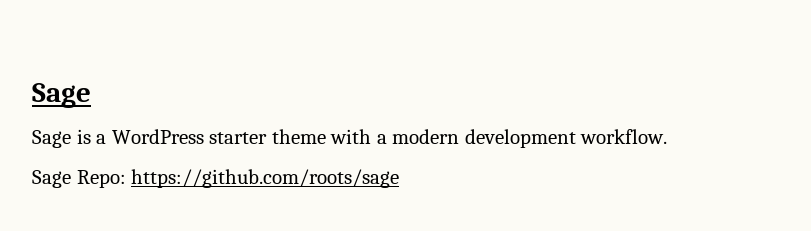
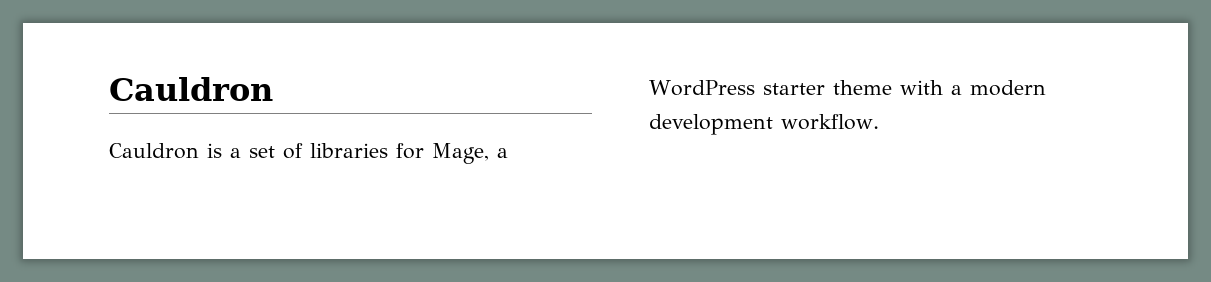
[32,83,91,108] [32,129,91,148] Sage // Sage is -> [109,77,273,101] [109,143,489,164] Cauldron // Cauldron is a set of libraries for Mage,
[32,169,400,188] // Sage Repo: https://github.com/roots/sage -> (879, 122) none

